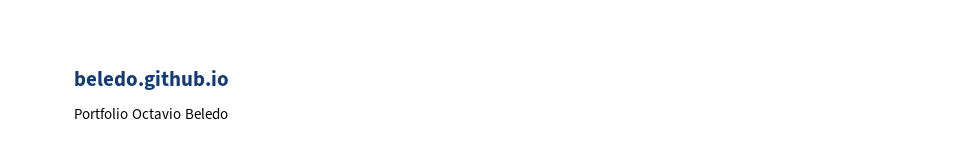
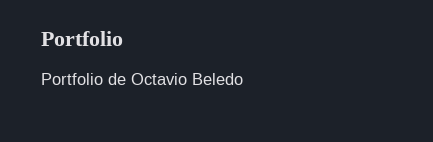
[74,70,229,90] [74,108,128,119] beledo.github.io // Portfolio -> [41,31,123,46] [41,73,126,85] Portfolio // Portfolio de

